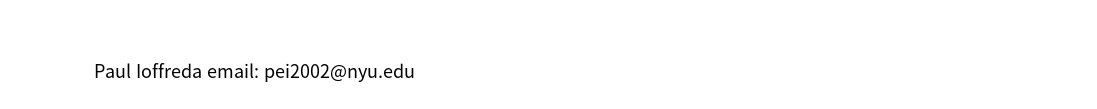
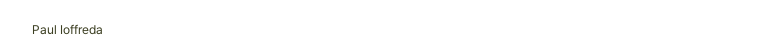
[206,63,415,82] email: pei2002@nyu.edu -> (104, 29) none

